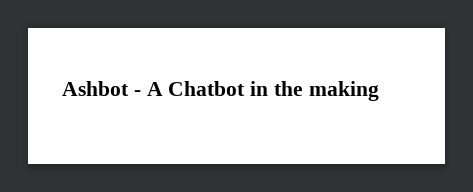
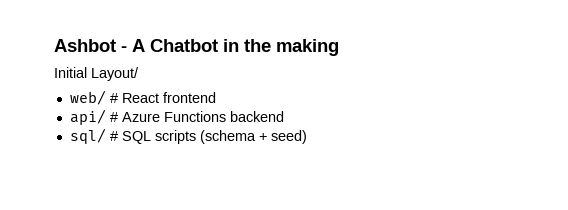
(379, 91) none -> [54,67,139,81] [69,90,216,105] [69,109,284,125] [69,128,307,144] // Initial Layout/ // web/ # React frontend // api/ # Azure Functions backend // sql/ # SQL scripts (schema + seed)

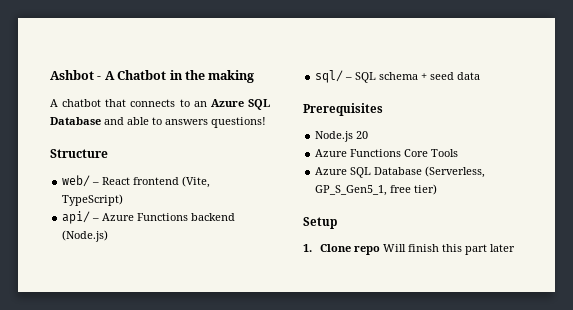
[54,67,139,81] Initial Layout/ -> [50,99,270,110] [50,117,266,128] [50,149,108,158] A chatbot that connects to an Azure SQL Database and able to answers questions! // Structure
[109,93,118,103] # -> [92,182,100,185] –
(216, 97) none -> [182,176,211,188] [62,194,124,206] (Vite, TypeScript)
[109,112,118,122] # -> [92,218,100,221] –
(284, 116) none -> [62,230,109,242] (Node.js)
[109,130,307,144] # SQL scripts (schema + seed) -> [345,72,481,83] [303,103,383,116] [315,131,369,142] [315,149,459,157] [315,166,486,178] [315,184,438,196] [303,217,337,229] [303,244,515,255] – SQL schema + seed data // Prerequisites // Node.js 20 // Azure Functions Core Tools // Azure SQL Database (Serverless, GP_S_Gen5_1, free tier) // Setup // 1. Clone repo Will finish this part later

